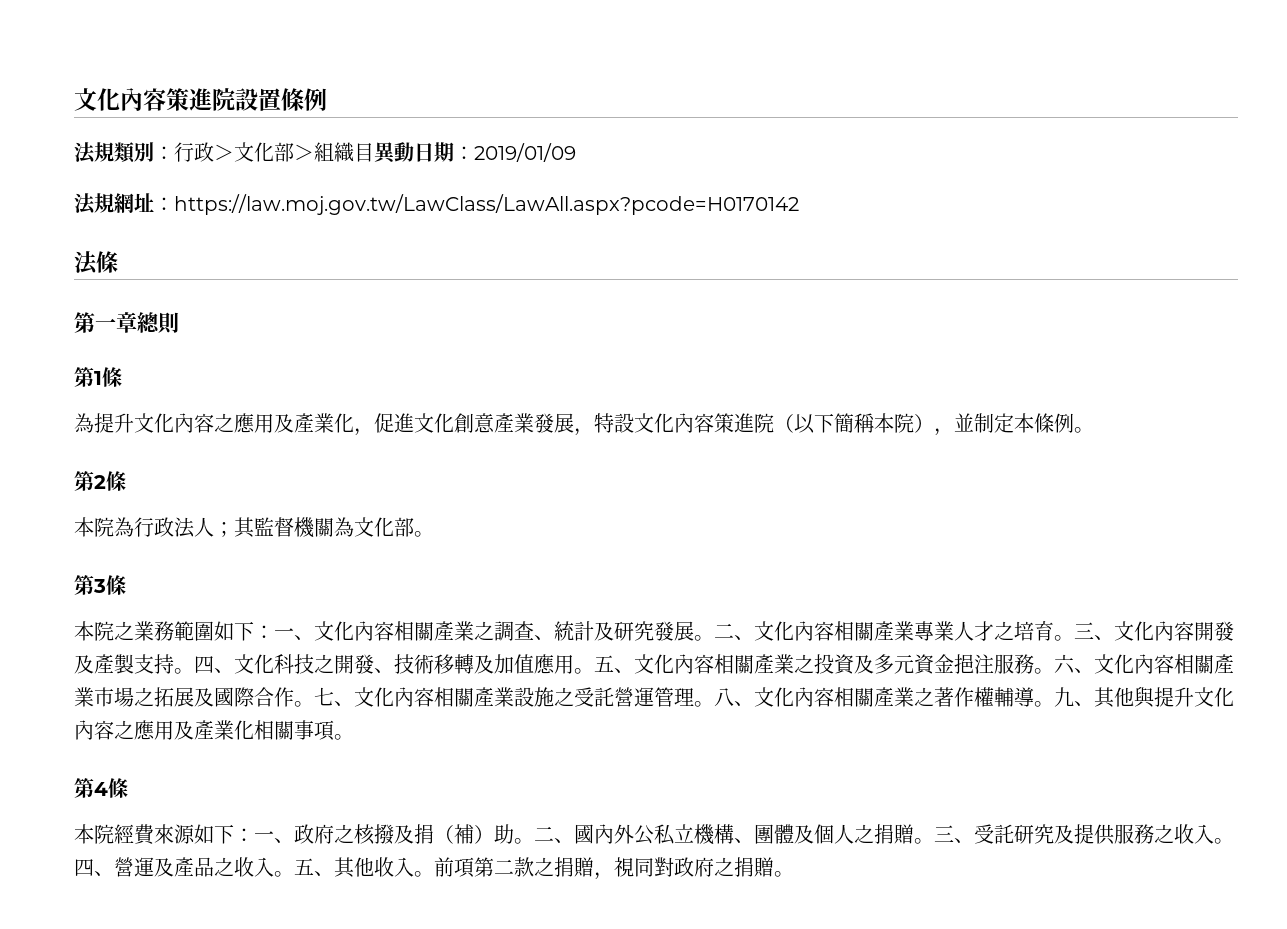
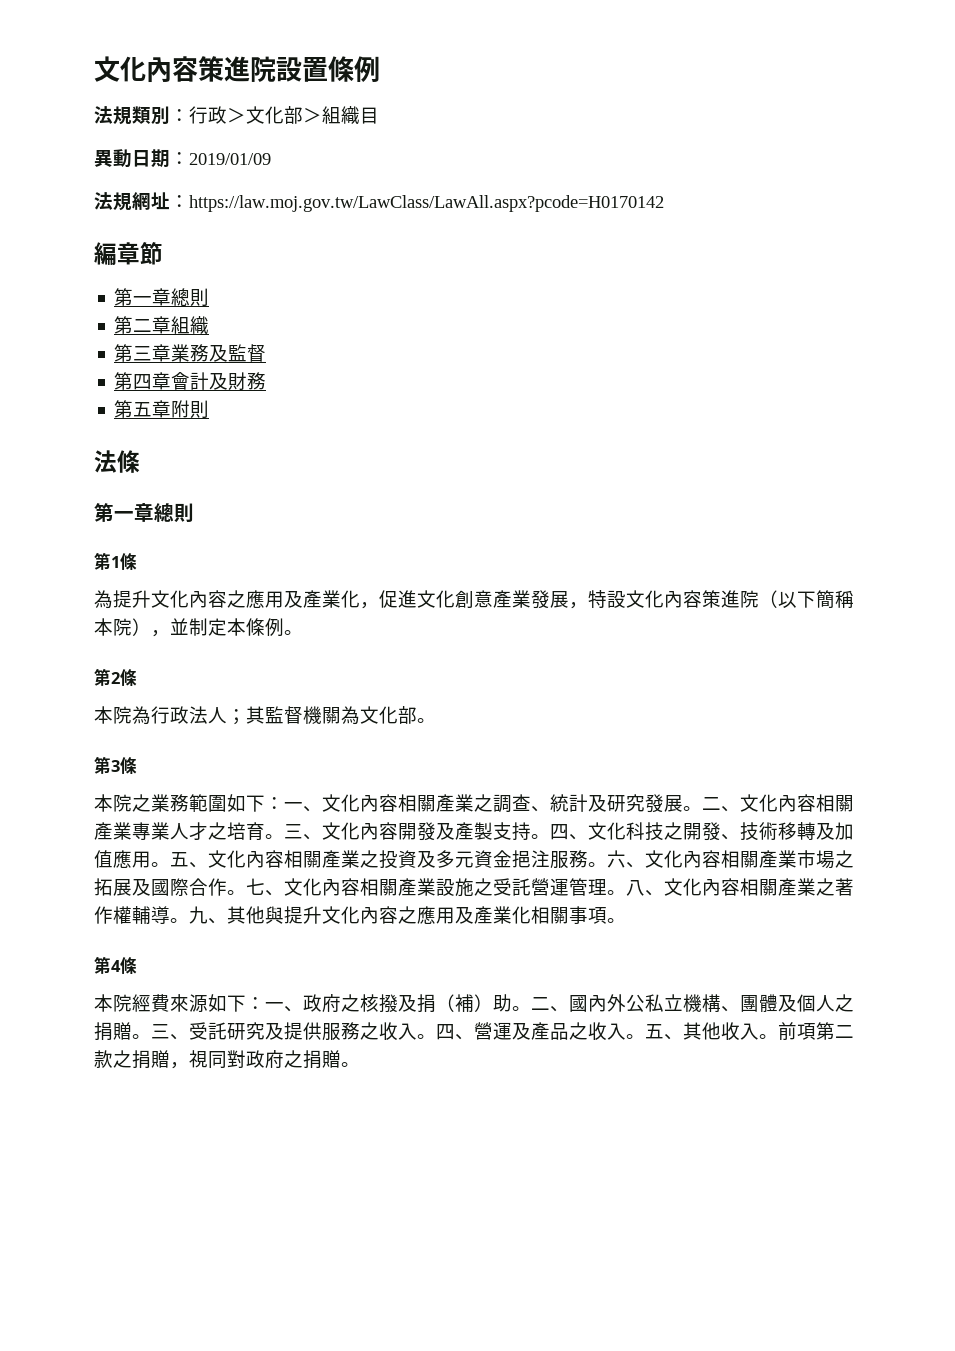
(374, 152) none -> (379, 115) //
(799, 204) none -> [94,242,163,265] [114,288,210,307] [114,316,210,335] [114,344,267,362] [114,372,267,390] [114,400,210,419] // 編章節 // 第一章總則 // 第二章組織 // 第三章業務及監督 // 第四章會計及財務 // 第五章附則

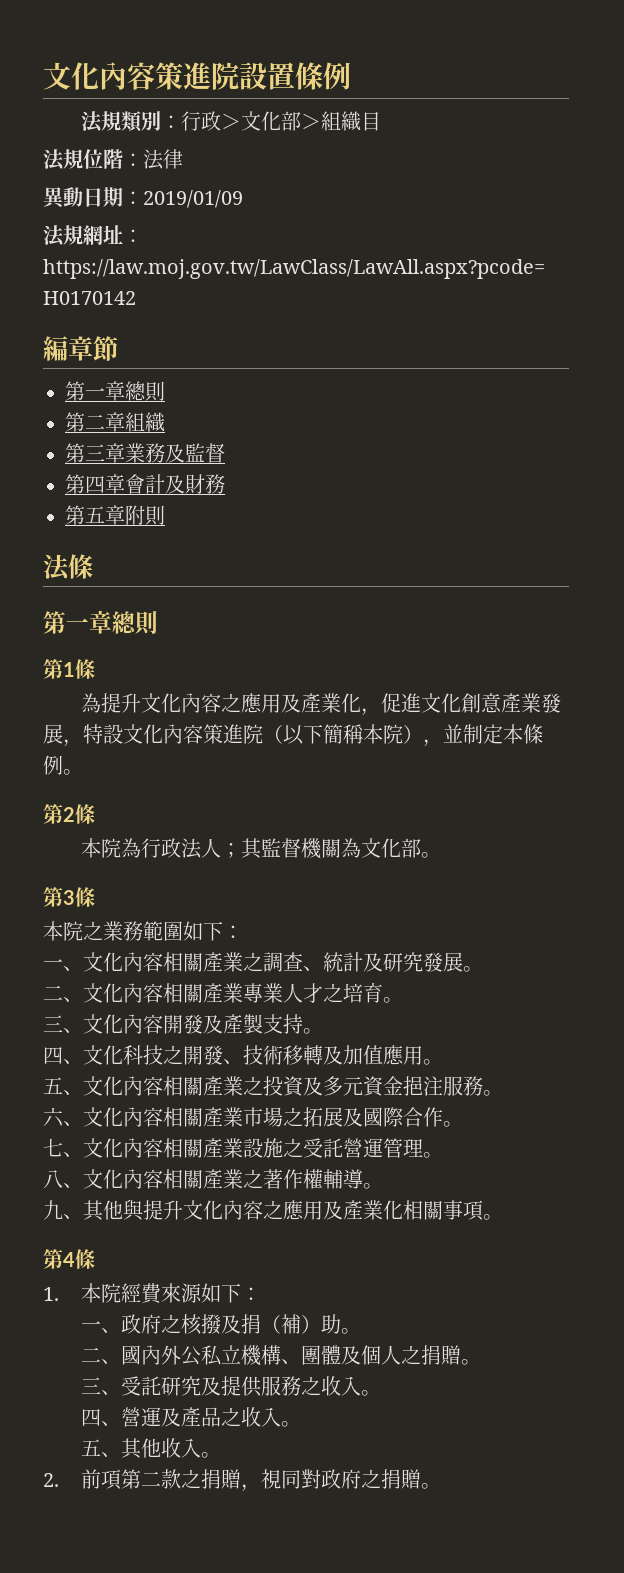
(379, 115) none -> [43,149,183,171] // 法規位階：法律
(284, 803) none -> (243, 932) //
(702, 808) none -> (483, 969) //
(284, 836) none -> (403, 1000) //
(550, 836) none -> (323, 1031) //
(170, 864) none -> (443, 1062) //
(607, 864) none -> (503, 1093) //
(246, 892) none -> (463, 1124) //
(626, 892) none -> (443, 1155) //
(189, 920) none -> (383, 1186) //
(137, 965) none -> [43,1287,59,1301] 1.
(265, 1003) none -> (261, 1294) //
(531, 1008) none -> (361, 1331) //
(151, 1036) none -> (481, 1362) //
(436, 1036) none -> (381, 1393) //
(645, 1036) none -> (301, 1424) //
(778, 1036) none -> [43,1473,59,1487] // 2.

